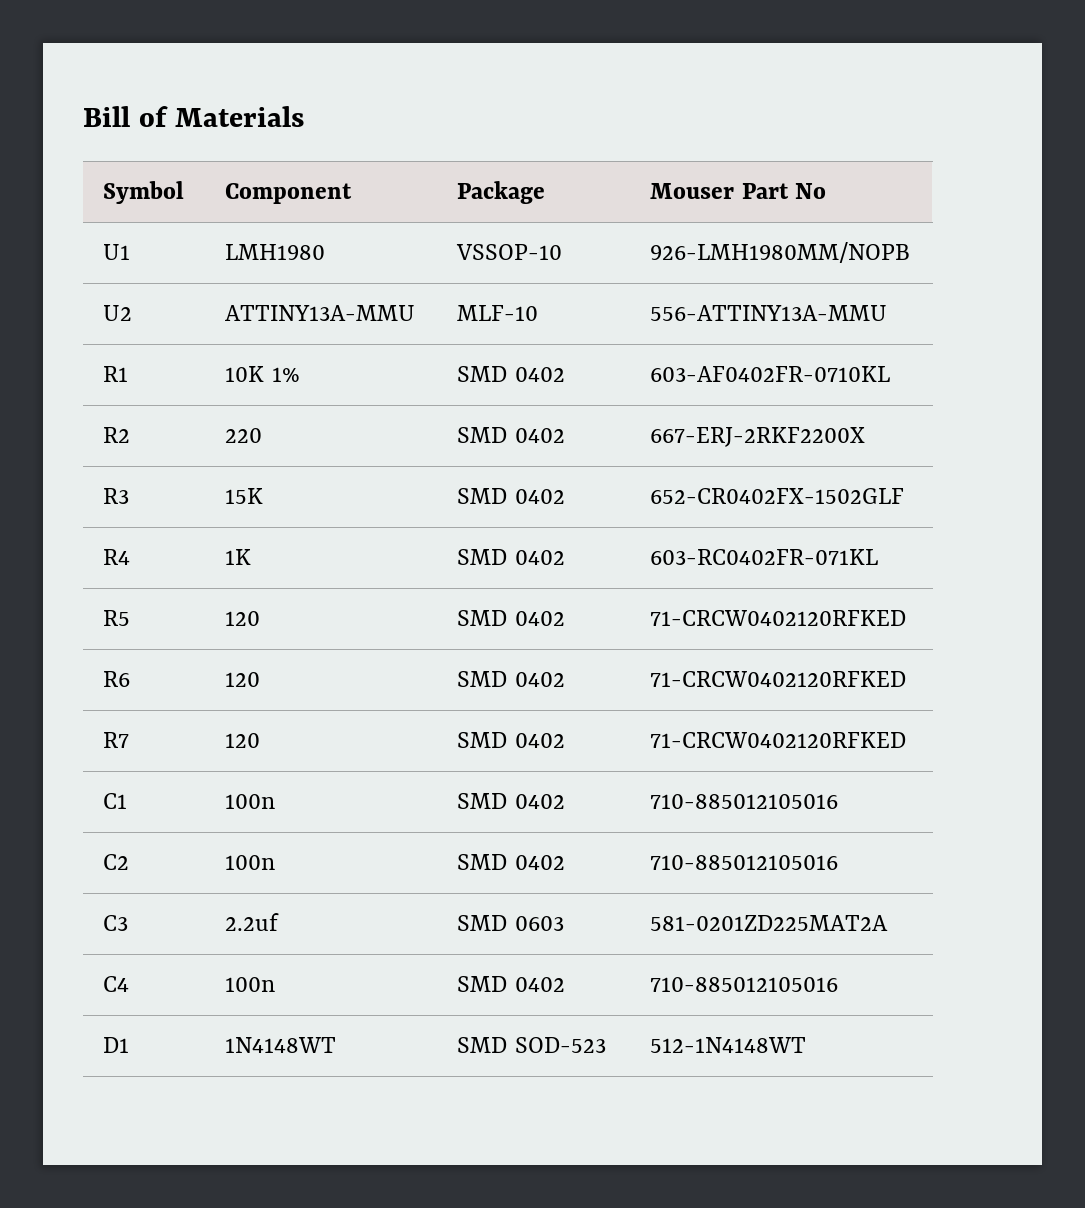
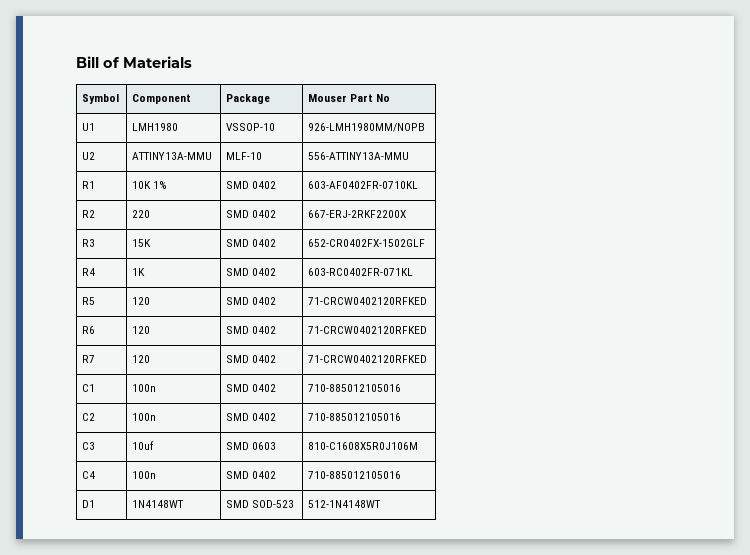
[225,913,280,931] 2.2uf -> [132,441,155,450] 10uf
[650,915,889,931] 581-0201ZD225MAT2A -> [308,442,419,450] 810-C1608X5R0J106M

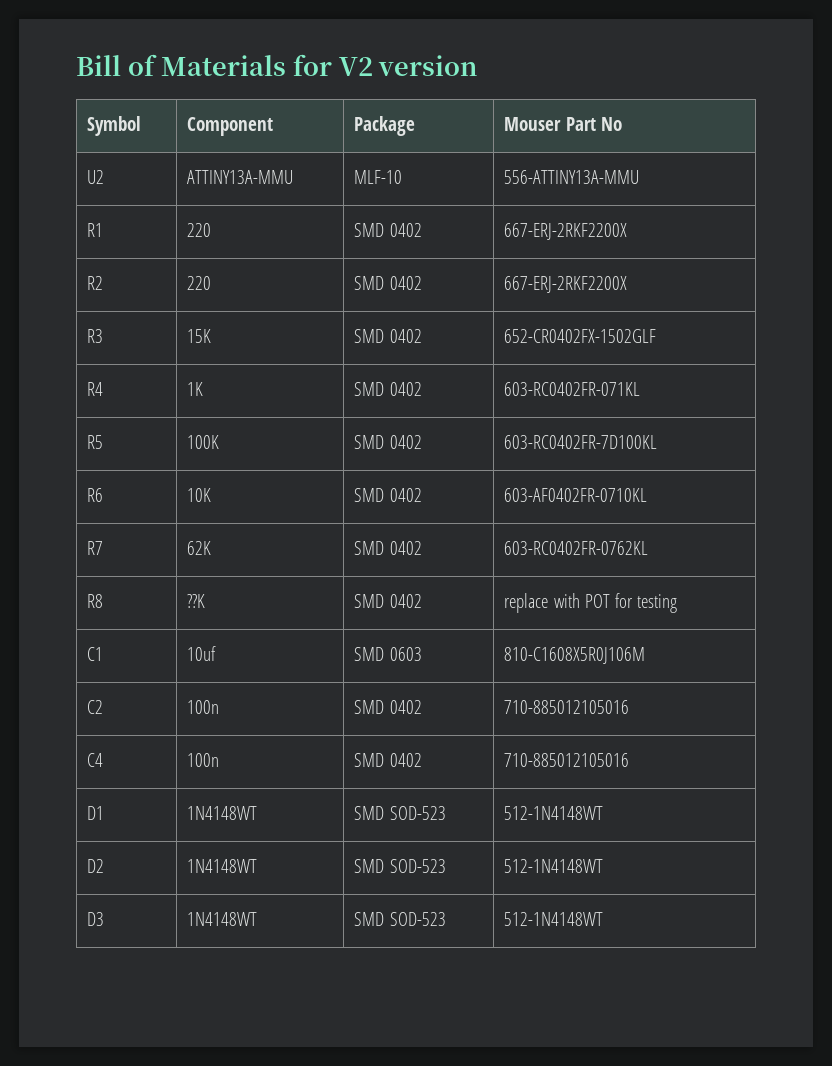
(192, 62) none -> [292,54,478,76] for V2 version
[82,123,96,131] [132,123,179,131] [226,123,276,131] [308,123,426,132] // U1 | LMH1980 | VSSOP-10 | 926-LMH1980MM/NOPB -> (622, 124) none
[132,181,168,189] [226,181,277,189] [308,181,419,189] 10K 1% | SMD 0402 | 603-AF0402FR-0710KL -> [187,223,212,237] [354,223,422,237] [504,223,628,240] 220 | SMD 0402 | 667-ERJ-2RKF2200X
[132,297,151,305] [226,297,277,305] [308,297,428,305] 120 | SMD 0402 | 71-CRCW0402120RFKED -> [187,435,220,449] [354,435,422,449] [504,435,658,449] 100K | SMD 0402 | 603-RC0402FR-7D100KL
[132,326,151,334] [226,326,277,334] [308,326,428,334] 120 | SMD 0402 | 71-CRCW0402120RFKED -> [187,488,212,502] [354,488,422,502] [504,488,648,502] 10K | SMD 0402 | 603-AF0402FR-0710KL
[132,355,151,363] [226,355,277,363] [308,355,428,363] [82,384,96,392] [132,384,157,392] [226,384,277,392] [308,384,402,392] 120 | SMD 0402 | 71-CRCW0402120RFKED // C1 | 100n | SMD 0402 | 710-885012105016 -> [187,541,212,555] [354,541,422,555] [504,541,649,555] [87,594,104,608] [187,594,206,608] [354,594,422,608] [504,593,677,613] [87,647,104,661] [187,646,217,661] [354,647,422,661] [504,647,646,664] 62K | SMD 0402 | 603-RC0402FR-0762KL // R8 | ??K | SMD 0402 | replace with POT for testing // C1 | 10uf | SMD 0603 | 810-C1608X5R0J106M
[82,442,96,450] [132,441,155,450] [226,442,277,450] [308,442,419,450] // C3 | 10uf | SMD 0603 | 810-C1608X5R0J106M -> (630, 707) none
(382, 504) none -> [87,859,105,873] [187,859,258,873] [354,859,446,873] [504,859,604,873] [87,912,105,926] [187,912,258,926] [354,912,446,926] [504,912,604,926] // D2 | 1N4148WT | SMD SOD-523 | 512-1N4148WT // D3 | 1N4148WT | SMD SOD-523 | 512-1N4148WT

